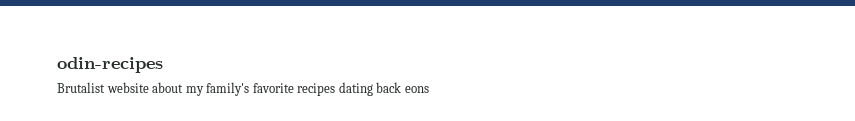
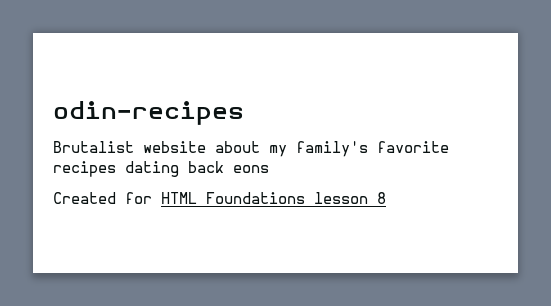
(429, 89) none -> [53,192,386,204] // Created for HTML Foundations lesson 8

